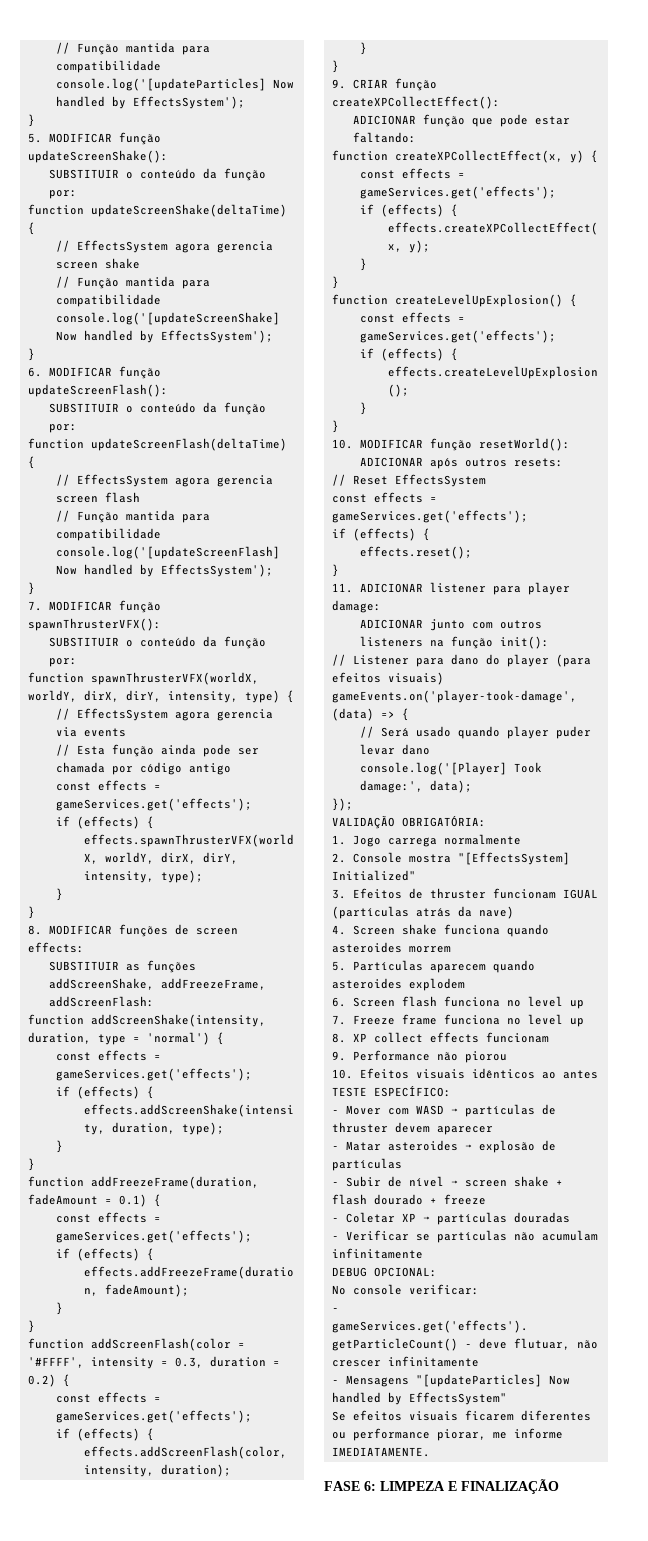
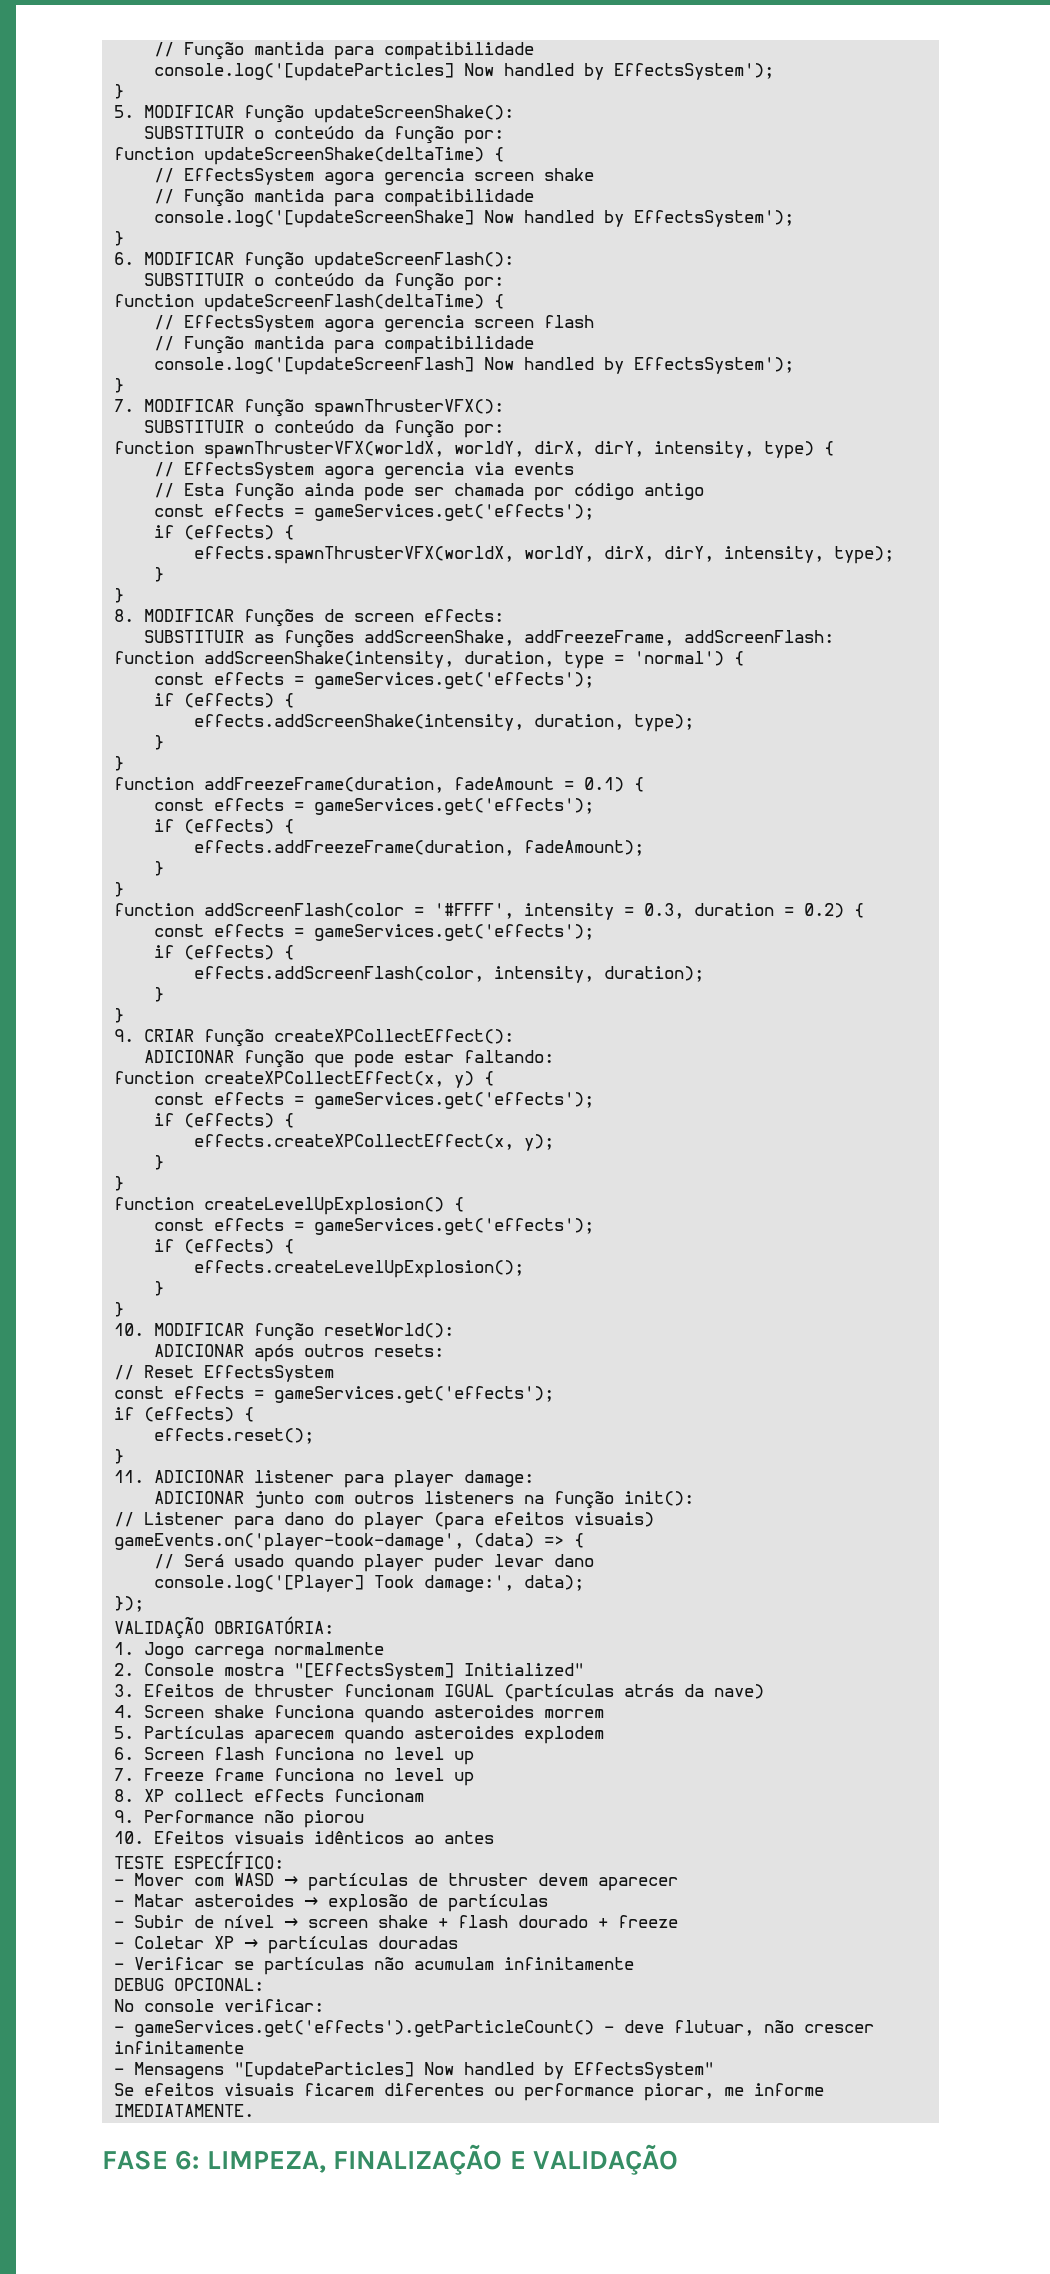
[380,1479,559,1494] LIMPEZA E FINALIZAÇÃO -> [206,2144,679,2176] LIMPEZA, FINALIZAÇÃO E VALIDAÇÃO

